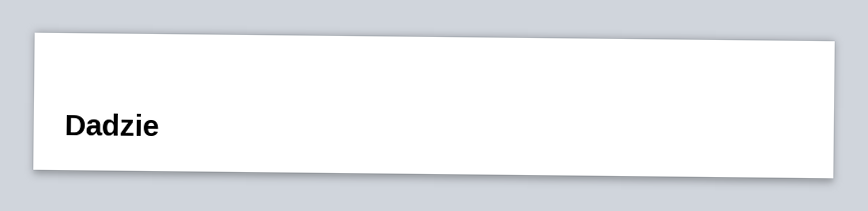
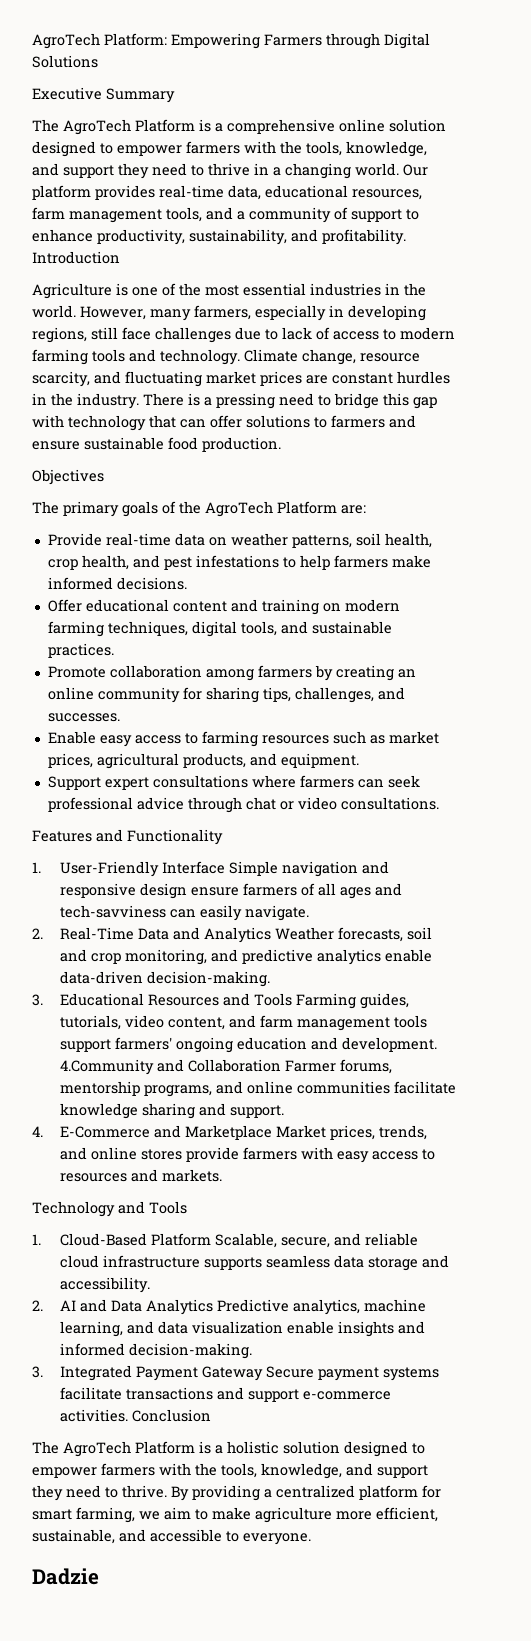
(64, 125) none -> [32,33,430,49] [32,55,98,68] [32,87,175,103] [32,119,446,135] [32,141,427,157] [32,163,428,179] [32,185,422,200] [32,207,419,223] [32,229,406,245] [32,251,120,264] [32,283,426,299] [32,305,426,321] [32,327,455,343] [32,349,420,365] [32,371,450,387] [32,393,437,409] [32,415,416,431] [32,437,281,452] [32,469,104,485] [32,501,366,517] [47,533,432,548] [47,555,431,570] [47,577,187,590] [47,599,400,615] [47,621,392,637] [47,643,114,658] [47,665,416,681] [47,687,405,703] [47,713,120,722] [47,731,439,747] [47,753,359,769] [47,775,420,790] [47,797,439,813] [32,829,223,845] [32,861,389,877] [59,883,402,899] [59,905,309,921] [32,927,432,943] [59,949,432,965] [59,971,270,987] [32,993,409,1009] [59,1015,427,1031] [59,1037,437,1053] [59,1059,392,1075] [59,1081,456,1097] [59,1103,284,1119] [32,1125,427,1140] [59,1147,435,1163] [59,1169,222,1182] [32,1201,187,1217] [32,1233,418,1248] [59,1255,449,1271] [59,1277,150,1293] [32,1299,426,1315] [59,1321,425,1337] [59,1343,252,1359] [32,1365,439,1381] [59,1387,391,1402] [59,1409,211,1422] [32,1441,425,1457] [32,1463,428,1479] [32,1485,441,1501] [32,1507,438,1523] [32,1529,311,1545] AgroTech Platform: Empowering Farmers through Digital Solutions // Executive Summary // The AgroTech Platform is a comprehensive online solution designed to empower farmers with the tools, knowledge, and support they need to thrive in a changing world. Our platform provides real-time data, educational resources, farm management tools, and a community of support to enhance productivity, sustainability, and profitability. Introduction // Agriculture is one of the most essential industries in the world. However, many farmers, especially in developing regions, still face challenges due to lack of access to modern farming tools and technology. Climate change, resource scarcity, and fluctuating market prices are constant hurdles in the industry. There is a pressing need to bridge this gap with technology that can offer solutions to farmers and ensure sustainable food production. // Objectives // The primary goals of the AgroTech Platform are: // Provide real-time data on weather patterns, soil health, crop health, and pest infestations to help farmers make informed decisions. // Offer educational content and training on modern farming techniques, digital tools, and sustainable practices. // Promote collaboration among farmers by creating an online community for sharing tips, challenges, and successes. // Enable easy access to farming resources such as market prices, agricultural products, and equipment. // Support expert consultations where farmers can seek professional advice through chat or video consultations. // Features and Functionality // 1. User-Friendly Interface Simple navigation and responsive design ensure farmers of all ages and tech-savviness can easily navigate. // 2. Real-Time Data and Analytics Weather forecasts, soil and crop monitoring, and predictive analytics enable data-driven decision-making. // 3. Educational Resources and Tools Farming guides, tutorials, video content, and farm management tools support farmers' ongoing education and development. 4.Community and Collaboration Farmer forums, mentorship programs, and online communities facilitate knowledge sharing and support. // 4. E-Commerce and Marketplace Market prices, trends, and online stores provide farmers with easy access to resources and markets. // Technology and Tools // 1. Cloud-Based Platform Scalable, secure, and reliable cloud infrastructure supports seamless data storage and accessibility. // 2. AI and Data Analytics Predictive analytics, machine learning, and data visualization enable insights and informed decision-making. // 3. Integrated Payment Gateway Secure payment systems facilitate transactions and support e-commerce activities. Conclusion // The AgroTech Platform is a holistic solution designed to empower farmers with the tools, knowledge, and support they need to thrive. By providing a centralized platform for smart farming, we aim to make agriculture more efficient, sustainable, and accessible to everyone. //

